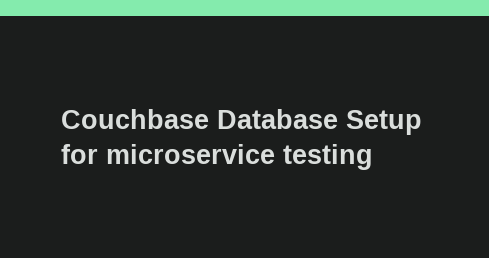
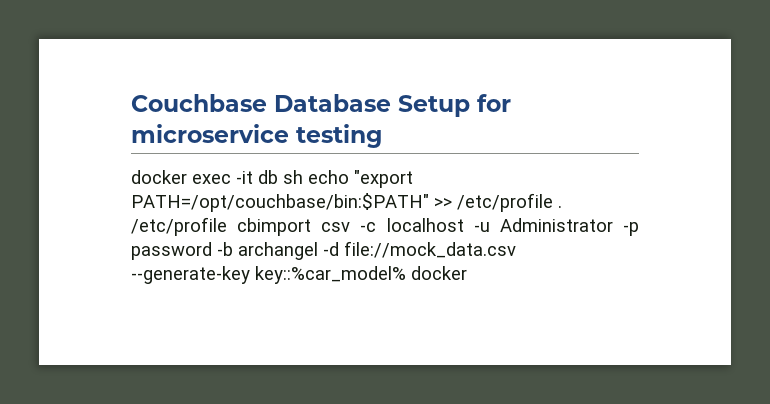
(373, 157) none -> [131,170,413,188] [131,193,562,212] [131,217,639,236] [131,241,516,260] [131,266,467,284] // docker exec -it db sh echo "export PATH=/opt/couchbase/bin:$PATH" >> /etc/profile . /etc/profile cbimport csv -c localhost -u Administrator -p password -b archangel -d file://mock_data.csv --generate-key key::%car_model% docker

